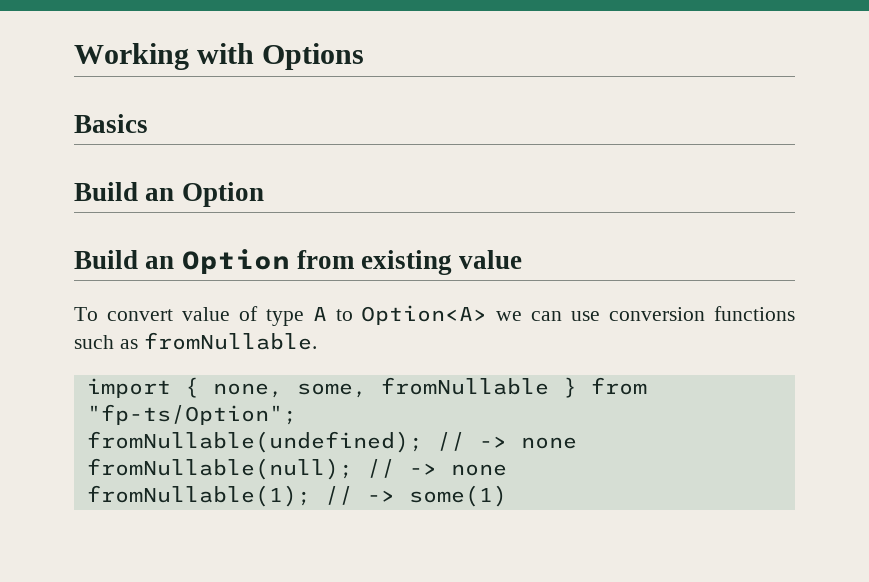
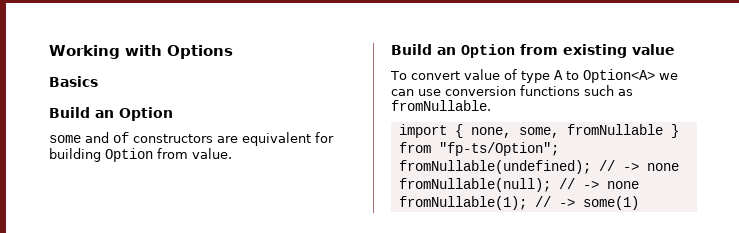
(264, 194) none -> [49,132,334,146] [49,148,232,162] // some and of constructors are equivalent for building Option from value.

